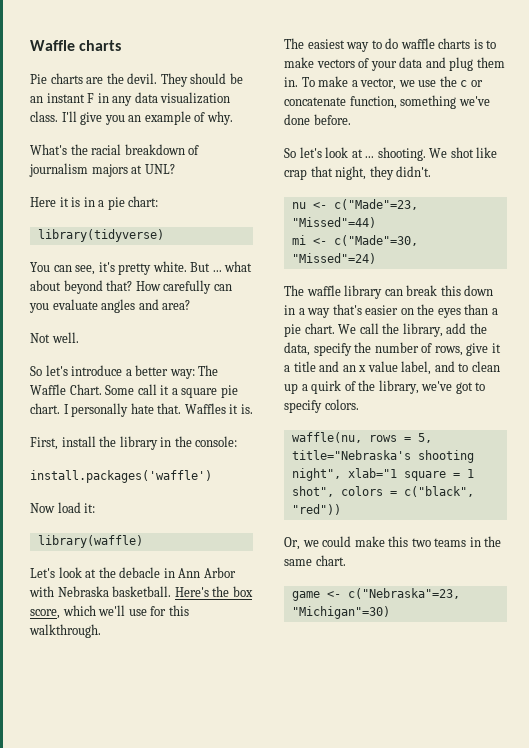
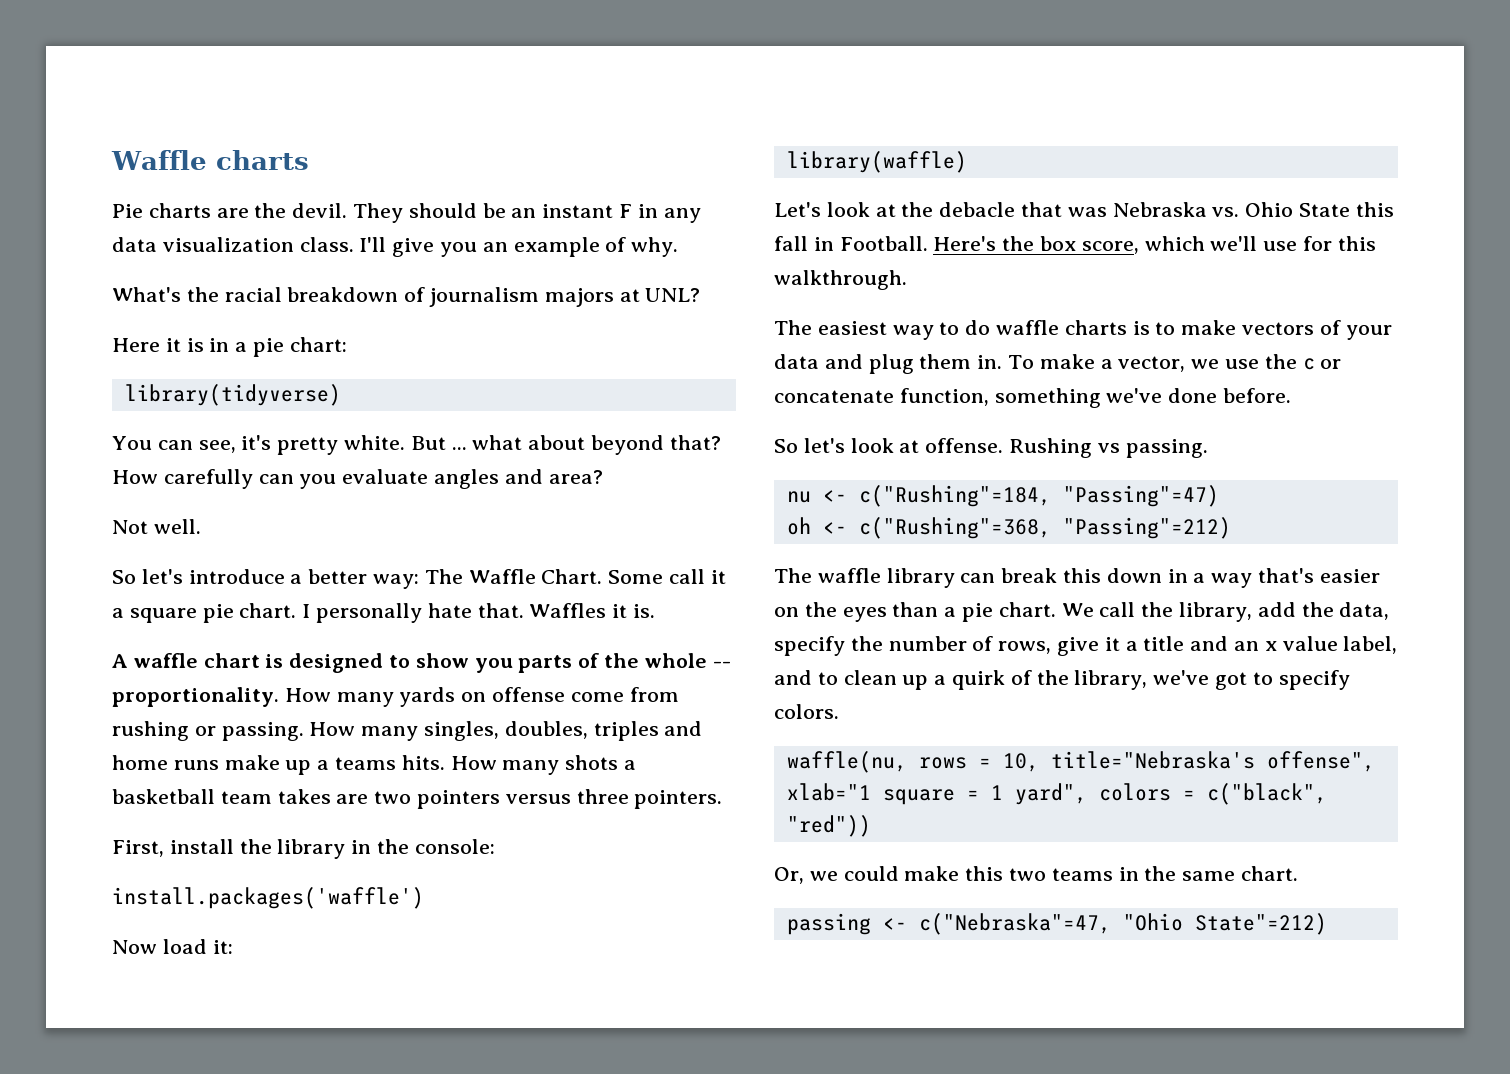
(253, 409) none -> [112,653,731,673] [112,687,679,707] [112,721,703,741] [112,755,637,775] [112,789,723,809] // A waffle chart is designed to show you parts of the whole -- proportionality. How many yards on offense come from rushing or passing. How many singles, doubles, triples and home runs make up a teams hits. How many shots a basketball team takes are two pointers versus three pointers.
[163,567,236,578] [29,586,172,597] in Ann Arbor with Nebraska basketball. -> [1021,202,1394,217] [774,236,928,251] that was Nebraska vs. Ohio State this fall in Football.
[365,147,498,161] [284,166,432,180] [291,199,418,210] [291,217,376,228] [291,235,418,246] [291,253,376,264] ... shooting. We shot like crap that night, they didn't. // nu <- c("Made"=23, "Missed"=44) // mi <- c("Made"=30, "Missed"=24) -> [925,438,1208,458] [786,485,1219,507] [786,517,1231,539] offense. Rushing vs passing. // nu <- c("Rushing"=184, "Passing"=47) // oh <- c("Rushing"=368, "Passing"=212)
[417,433,432,443] [291,450,474,463] [291,468,341,481] 5, title="Nebraska's shooting night", -> [1002,751,1375,772] 10, title="Nebraska's offense",
[291,486,334,497] shot", -> [1014,783,1087,805] yard",
[291,588,460,601] [291,606,390,619] game <- c("Nebraska"=23, "Michigan"=30) -> [786,913,1327,935] passing <- c("Nebraska"=47, "Ohio State"=212)

